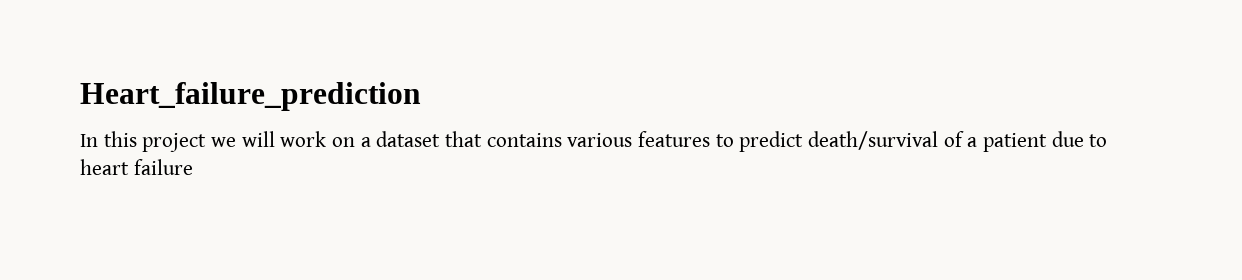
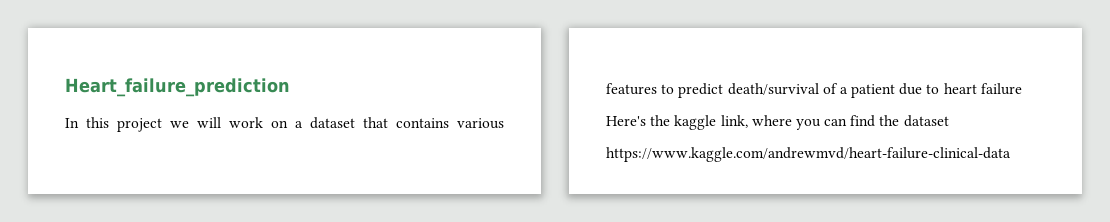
(193, 167) none -> [606,115,949,130] [606,147,1011,162] // Here's the kaggle link, where you can find the dataset // https://www.kaggle.com/andrewmvd/heart-failure-clinical-data

